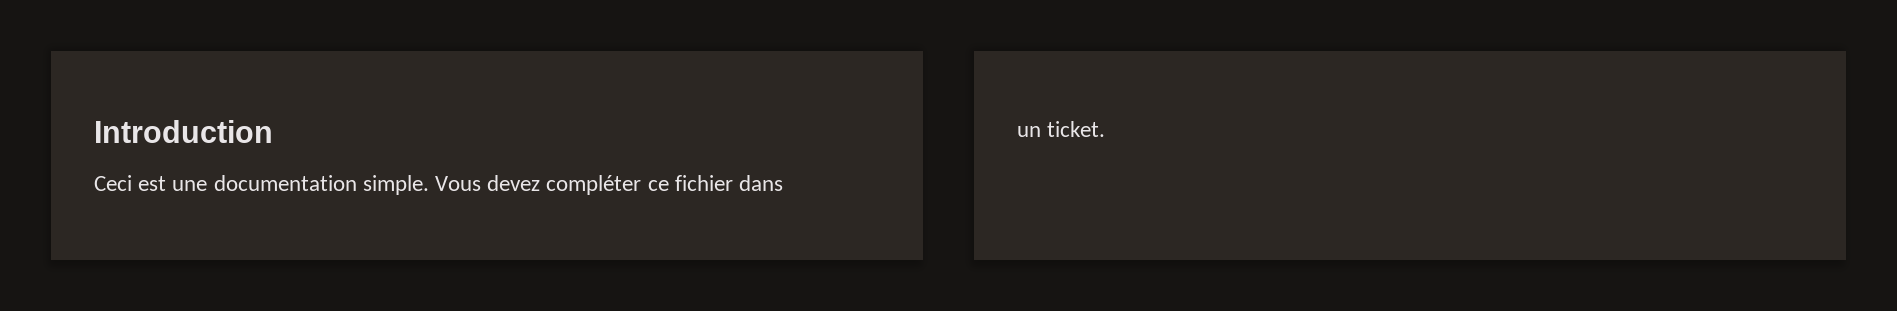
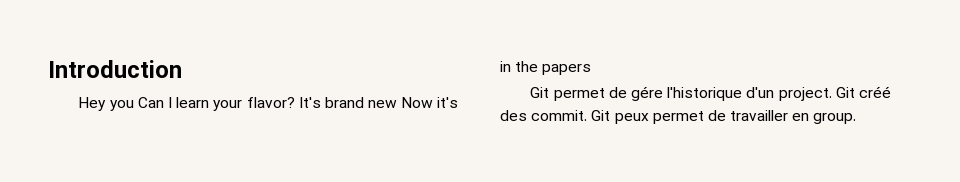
[94,175,784,195] [1017,121,1106,137] Ceci est une documentation simple. Vous devez compléter ce fichier dans un ticket. -> [78,97,459,111] [500,61,592,75] [530,86,891,101] [500,110,857,124] Hey you Can I learn your flavor? It's brand new Now it's in the papers // Git permet de gére l'historique d'un project. Git créé des commit. Git peux permet de travailler en group.

